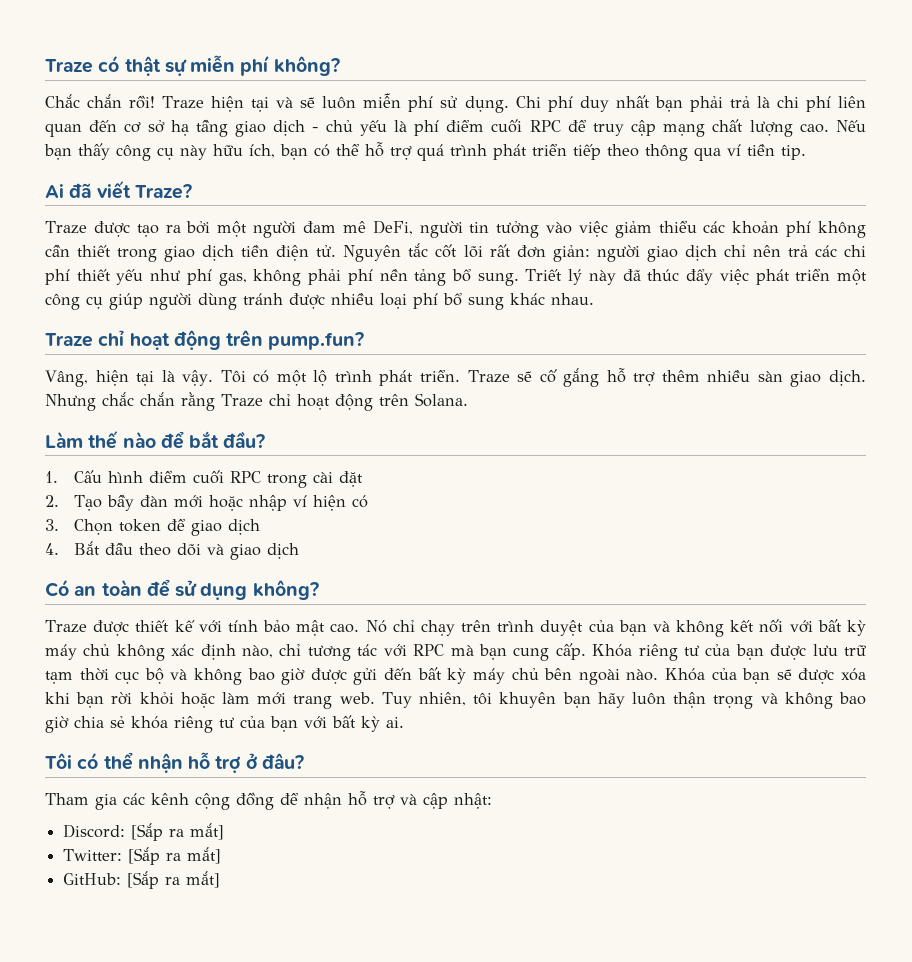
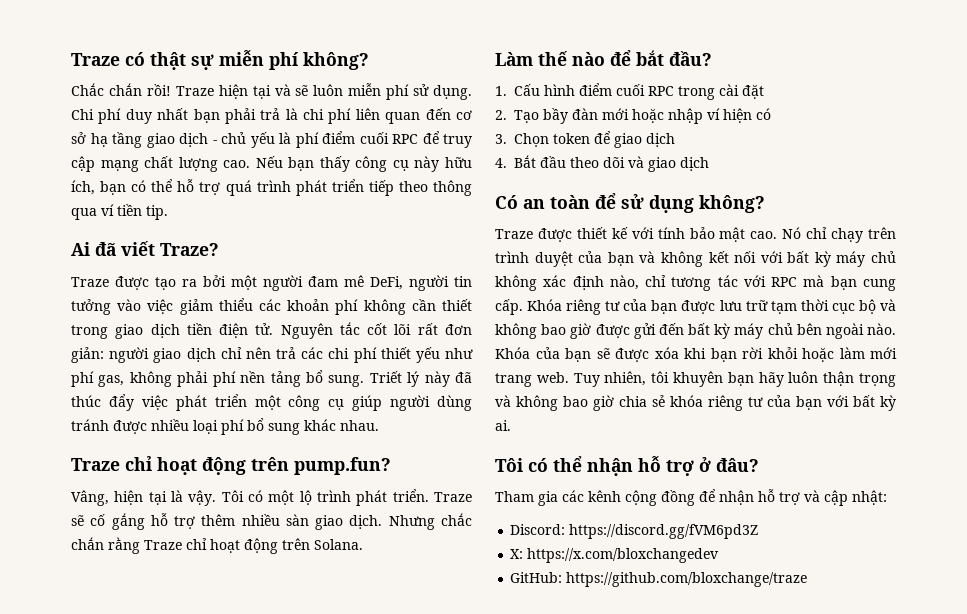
[131,823,225,841] [63,847,222,865] [63,871,221,889] [Sắp ra mắt] // Twitter: [Sắp ra mắt] // GitHub: [Sắp ra mắt] -> [569,524,759,539] [510,548,720,563] [510,572,808,587] https://discord.gg/fVM6pd3Z // X: https://x.com/bloxchangedev // GitHub: https://github.com/bloxchange/traze

